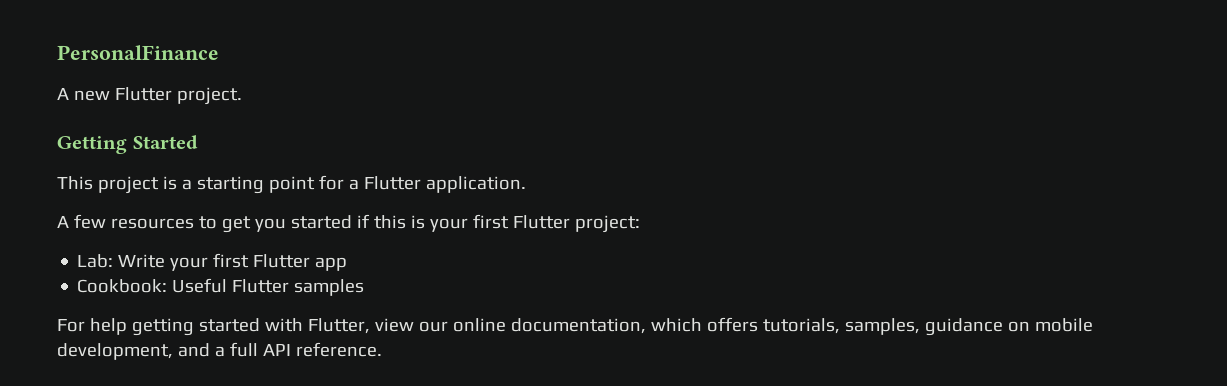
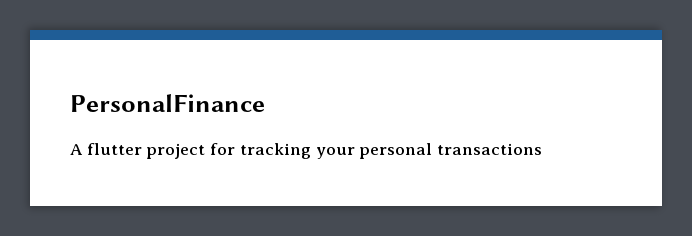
[73,87,242,105] [57,135,198,154] [57,175,526,194] [57,214,640,233] [77,253,348,271] [77,278,365,296] [57,317,1093,336] [57,342,382,360] new Flutter project. // Getting Started // This project is a starting point for a Flutter application. // A few resources to get you started if this is your first Flutter project: // Lab: Write your first Flutter app // Cookbook: Useful Flutter samples // For help getting started with Flutter, view our online documentation, which offers tutorials, samples, guidance on mobile development, and a full API reference. -> [86,143,543,159] flutter project for tracking your personal transactions

